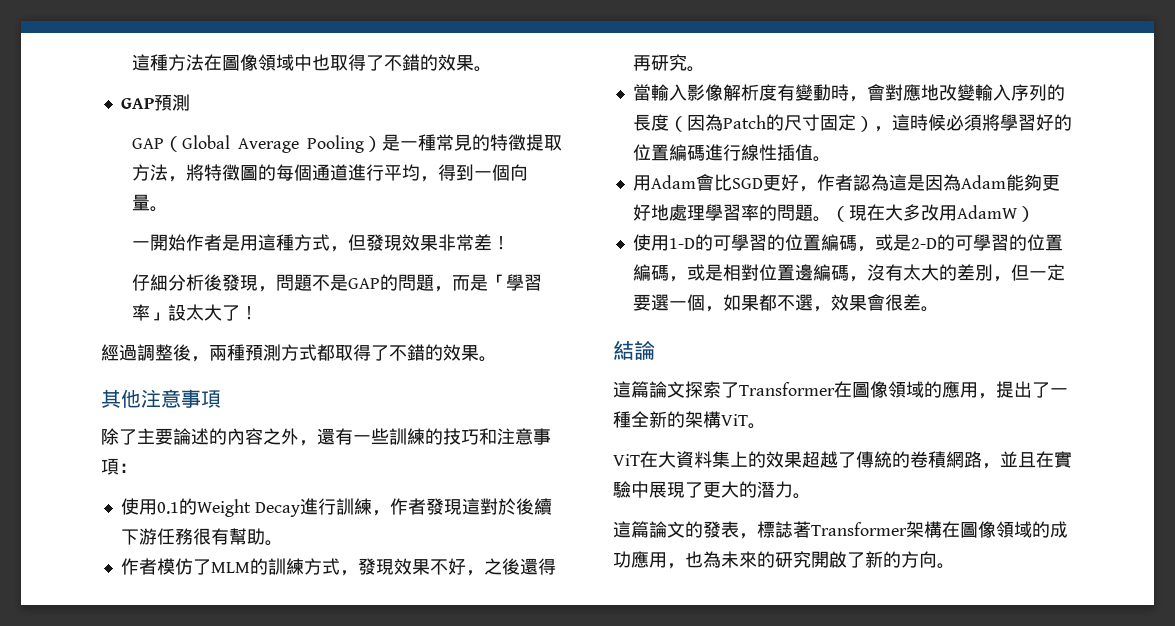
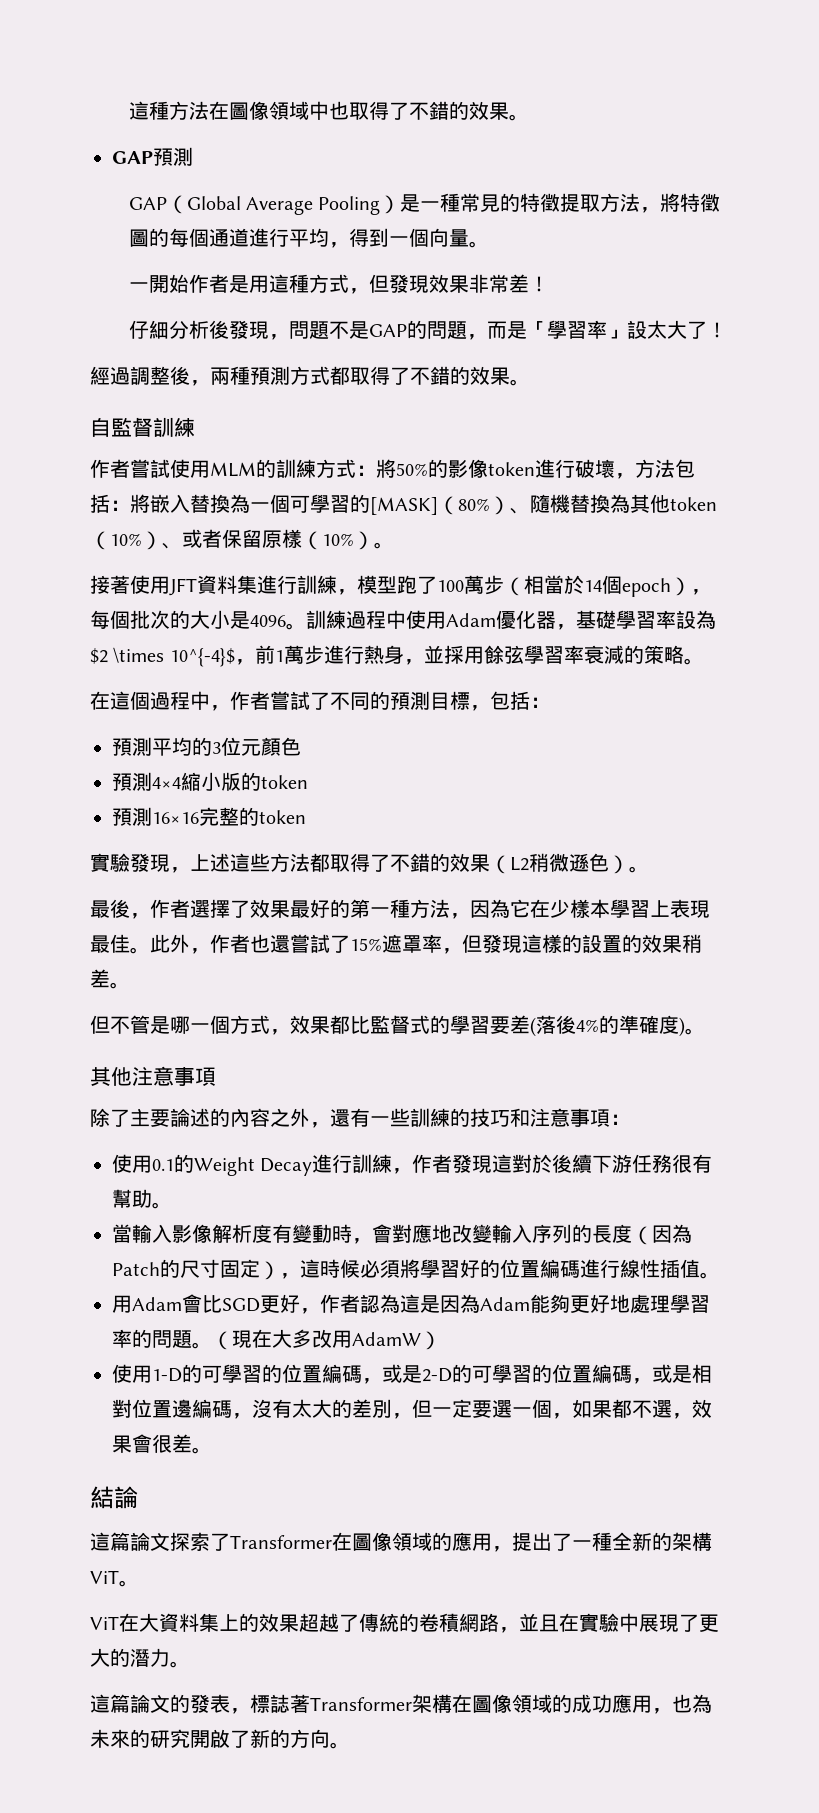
(497, 359) none -> [90,417,195,437] [90,459,695,479] [90,494,717,515] [90,529,394,550] [90,575,711,597] [90,610,716,630] [90,645,704,667] [90,691,550,711] [112,737,301,756] [112,772,308,791] [112,807,306,826] [90,853,649,874] [90,899,710,919] [90,934,702,954] [90,969,130,989] [90,1015,705,1037] // 自監督訓練 // 作者嘗試使用MLM的訓練方式：將50%的影像token進行破壞，方法包括：將嵌入替換為一個可學習的[MASK]（80%）、隨機替換為其他token（10%）、或者保留原樣（10%）。 // 接著使用JFT資料集進行訓練，模型跑了100萬步（相當於14個epoch），每個批次的大小是4096。訓練過程中使用Adam優化器，基礎學習率設為$2 \times 10^{-4}$，前1萬步進行熱身，並採用餘弦學習率衰減的策略。 // 在這個過程中，作者嘗試了不同的預測目標，包括： // 預測平均的3位元顏色 // 預測4×4縮小版的token // 預測16×16完整的token // 實驗發現，上述這些方法都取得了不錯的效果（L2稍微遜色）。 // 最後，作者選擇了效果最好的第一種方法，因為它在少樣本學習上表現最佳。此外，作者也還嘗試了15%遮罩率，但發現這樣的設置的效果稍差。 // 但不管是哪一個方式，效果都比監督式的學習要差(落後4%的準確度)。
[120,558,556,576] [632,54,705,72] // 作者模仿了MLM的訓練方式，發現效果不好，之後還得再研究。 -> (172, 1205) none

